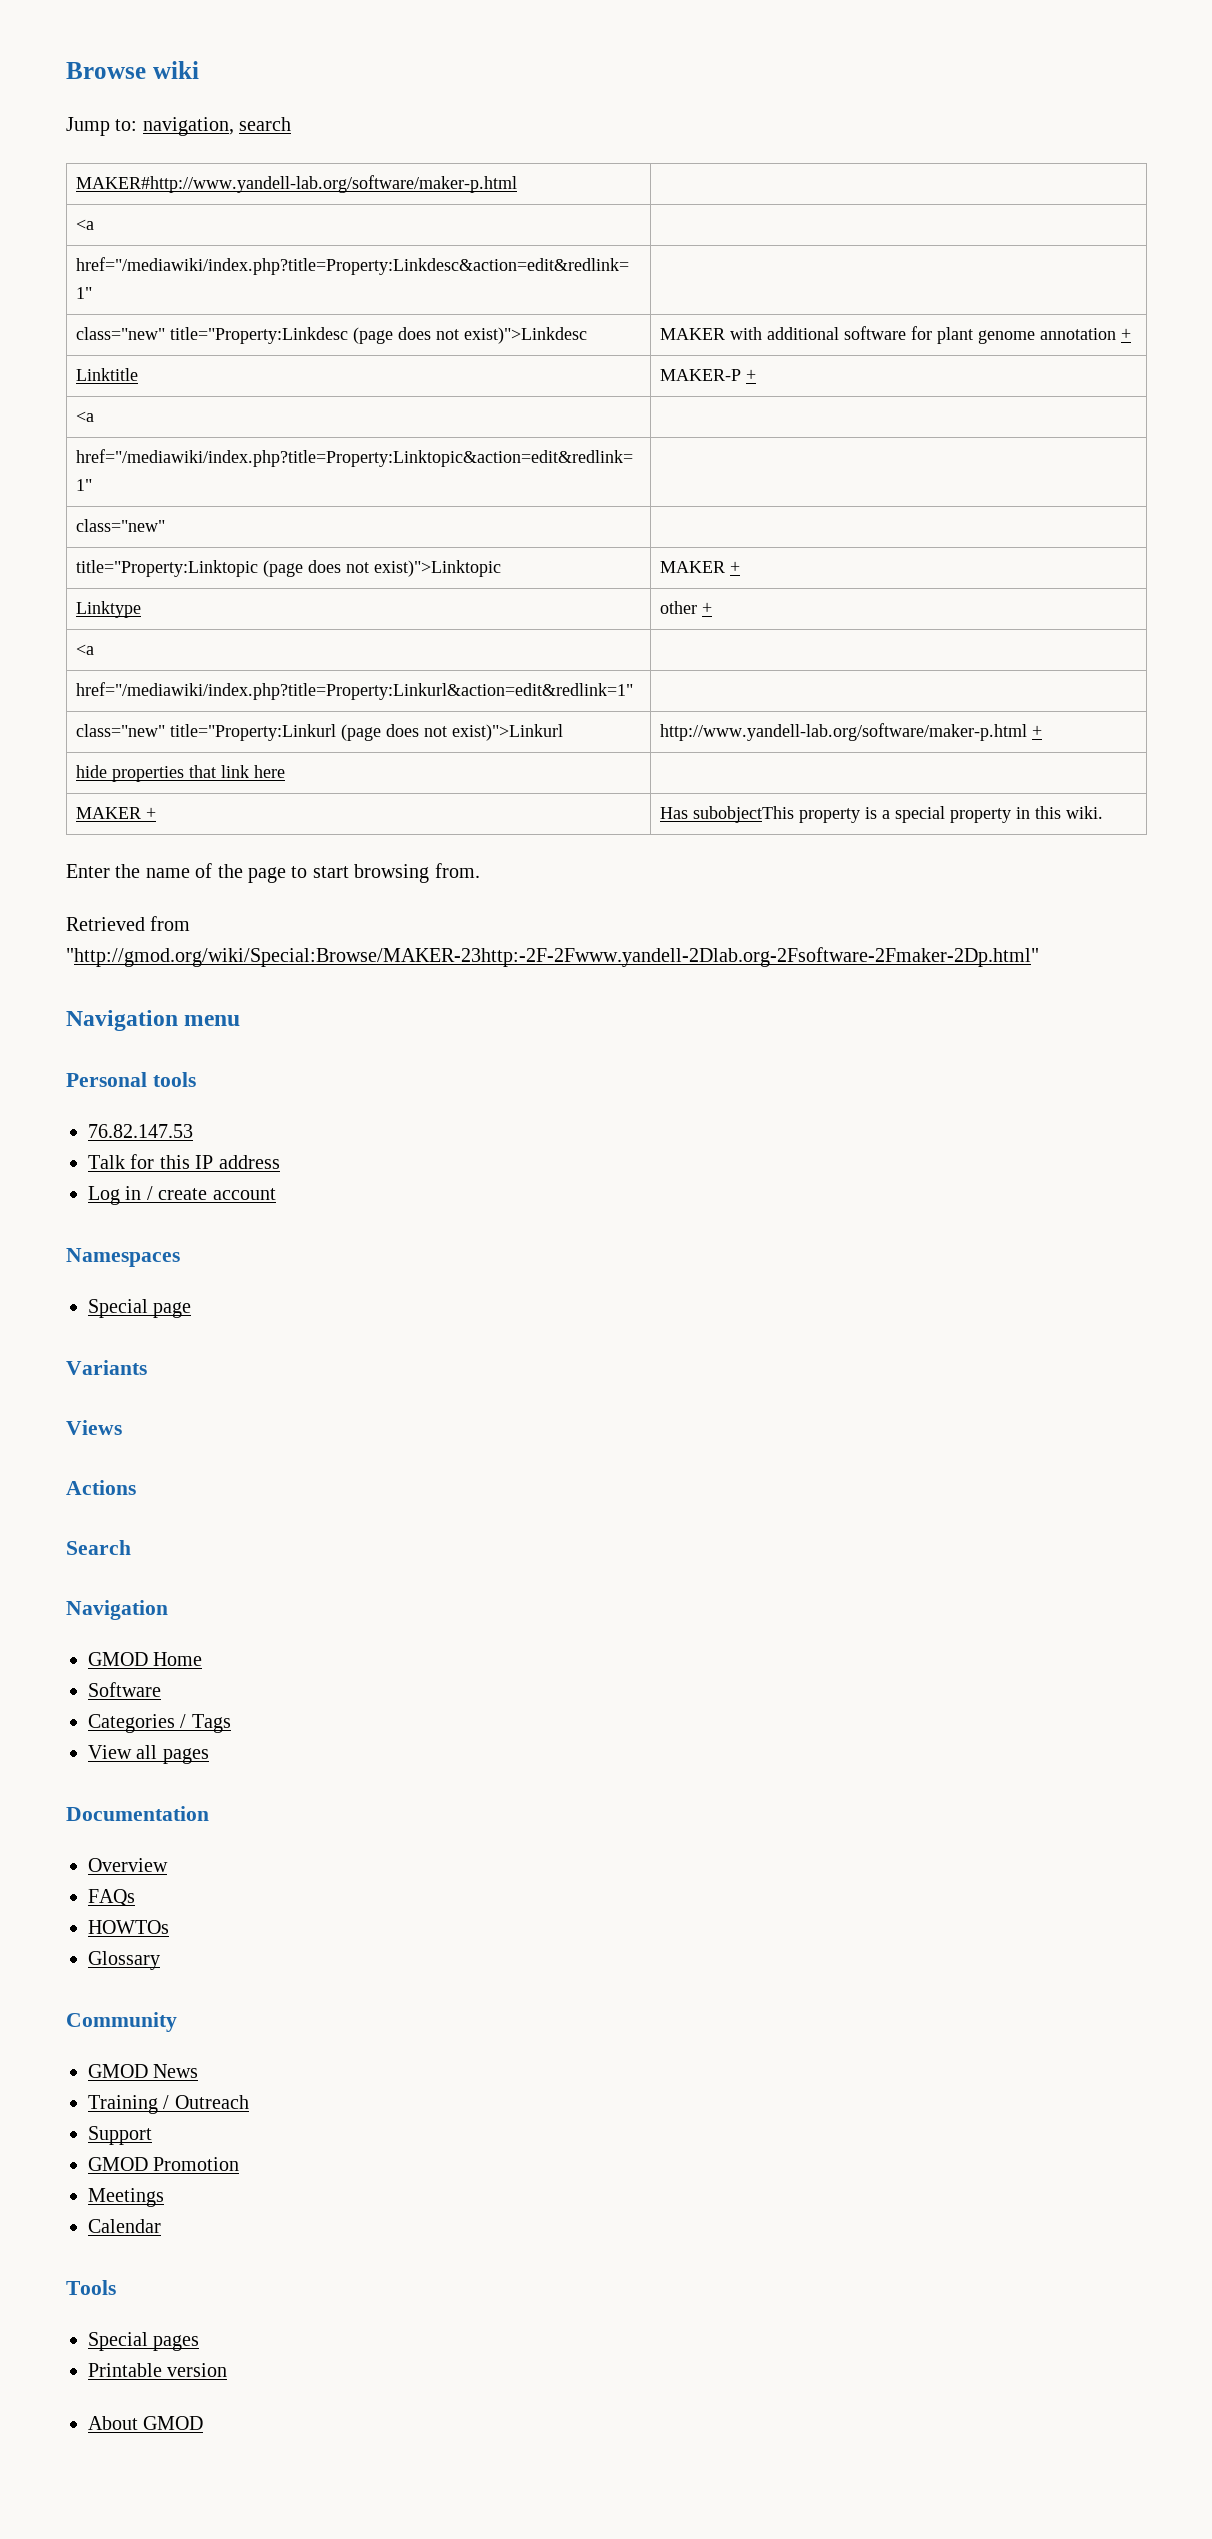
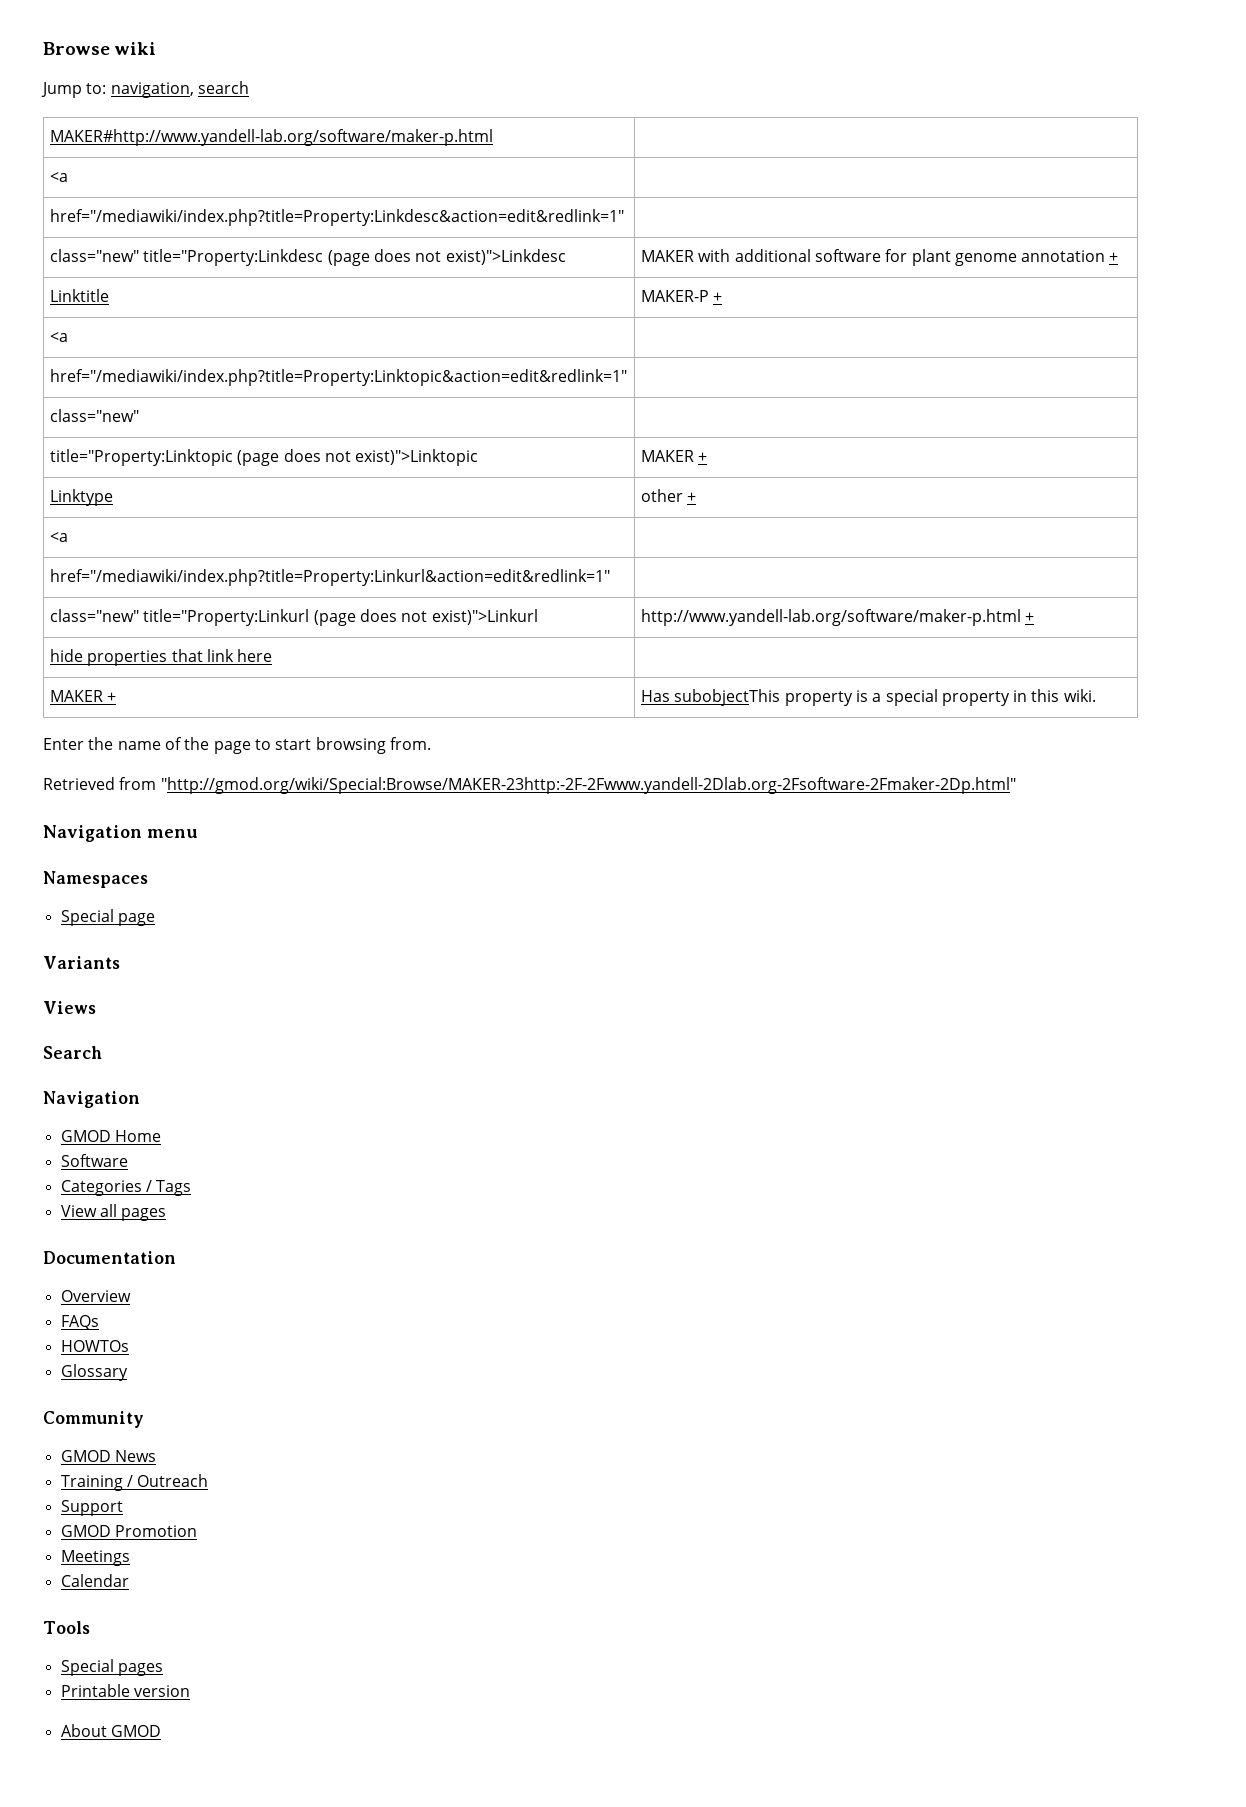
[66,1072,196,1087] [88,1124,193,1138] [88,1154,280,1169] [88,1186,276,1205] // Personal tools // 76.82.147.53 // Talk for this IP address // Log in / create account -> (198, 833) none
[66,1480,136,1495] // Actions -> (96, 1007) none

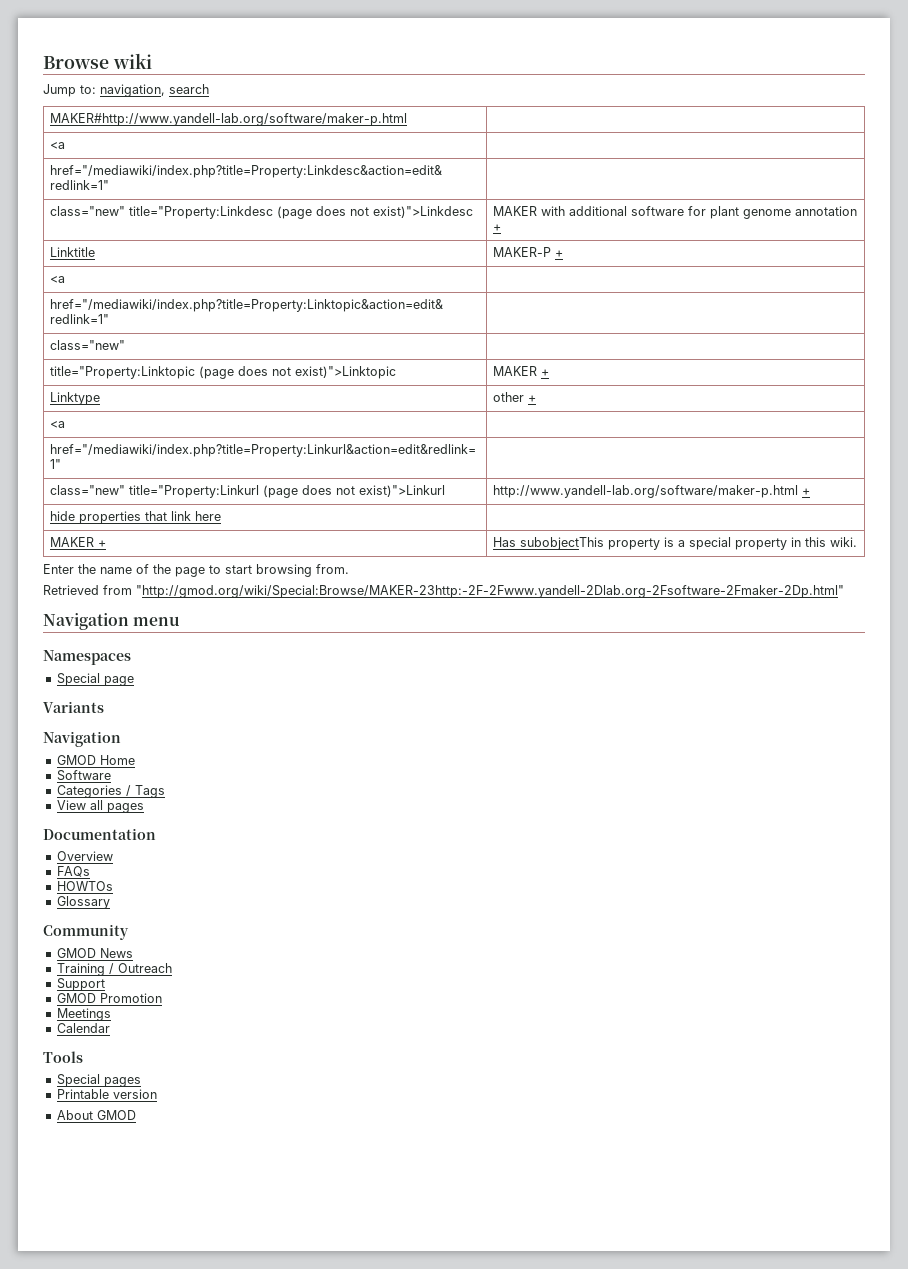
[43,1001,96,1014] [43,1046,102,1059] // Views // Search -> (104, 707) none

